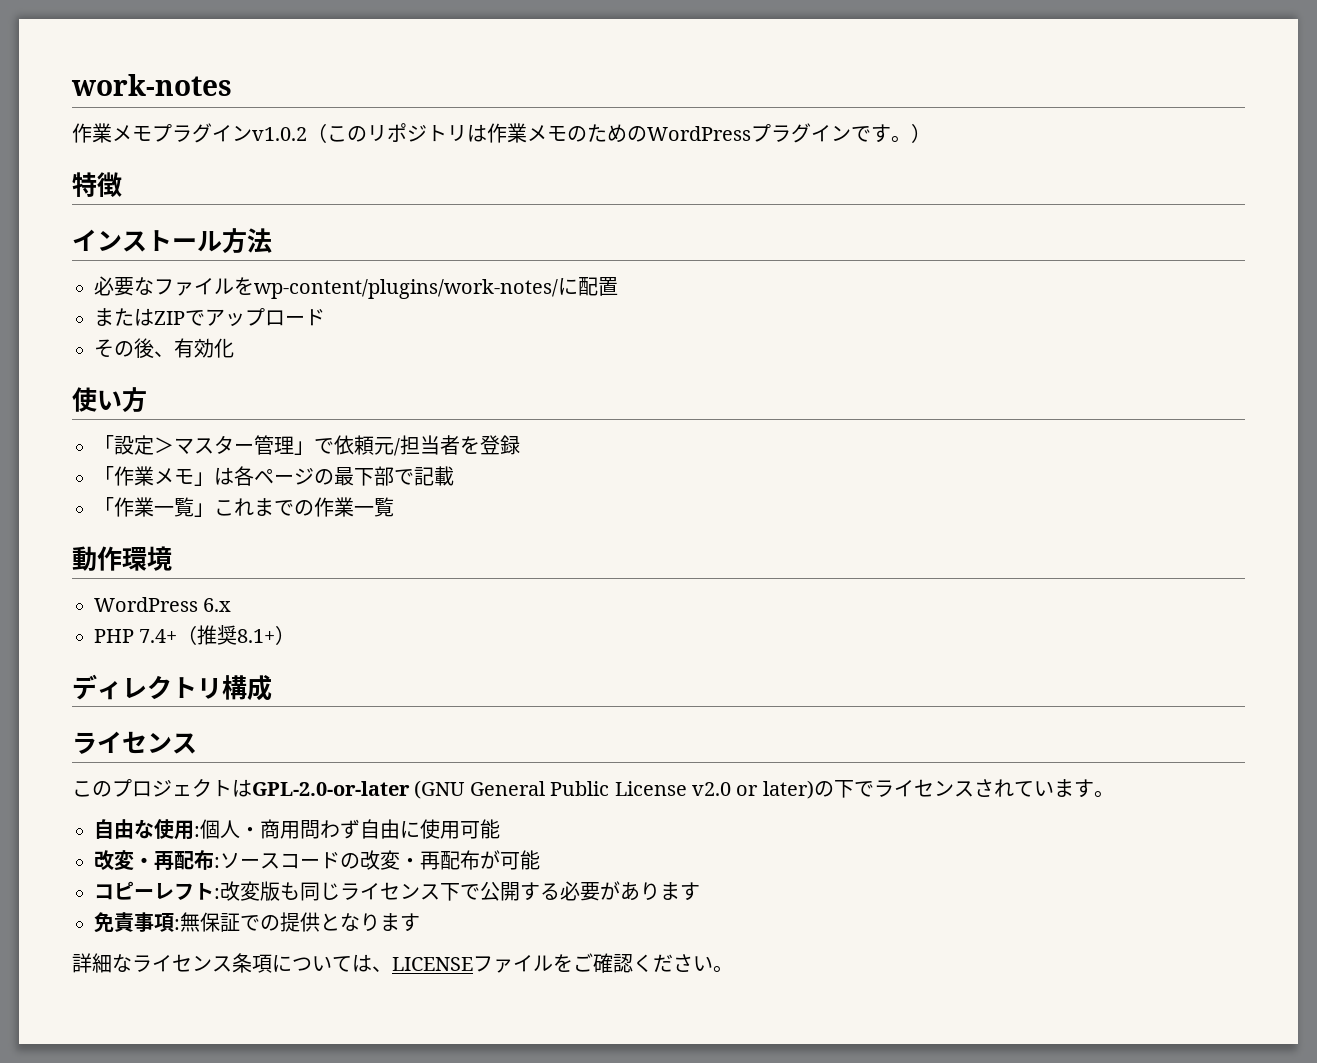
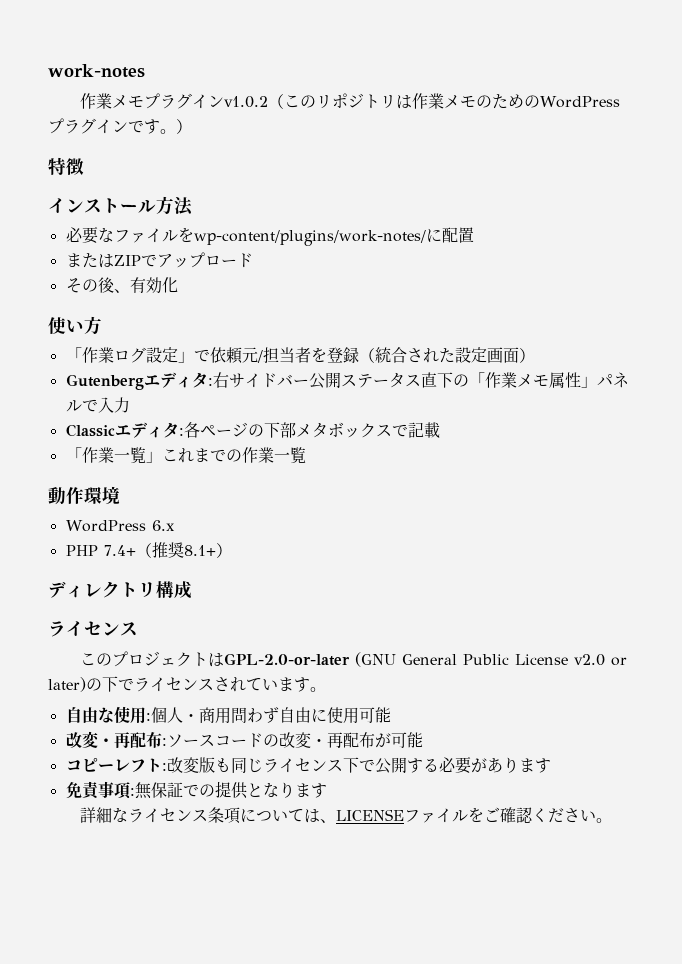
[114,435,294,455] 設定＞マスター管理 -> [81,347,178,363] 作業ログ設定
[94,466,394,486] // 「作業メモ」は各ページの最下部 -> [358,347,535,363] [65,372,629,390] [65,397,130,413] [65,422,392,438] （統合された設定画面） // Gutenbergエディタ:右サイドバー公開ステータス直下の「作業メモ属性」パネルで入力 // Classicエディタ:各ページの下部メタボックス

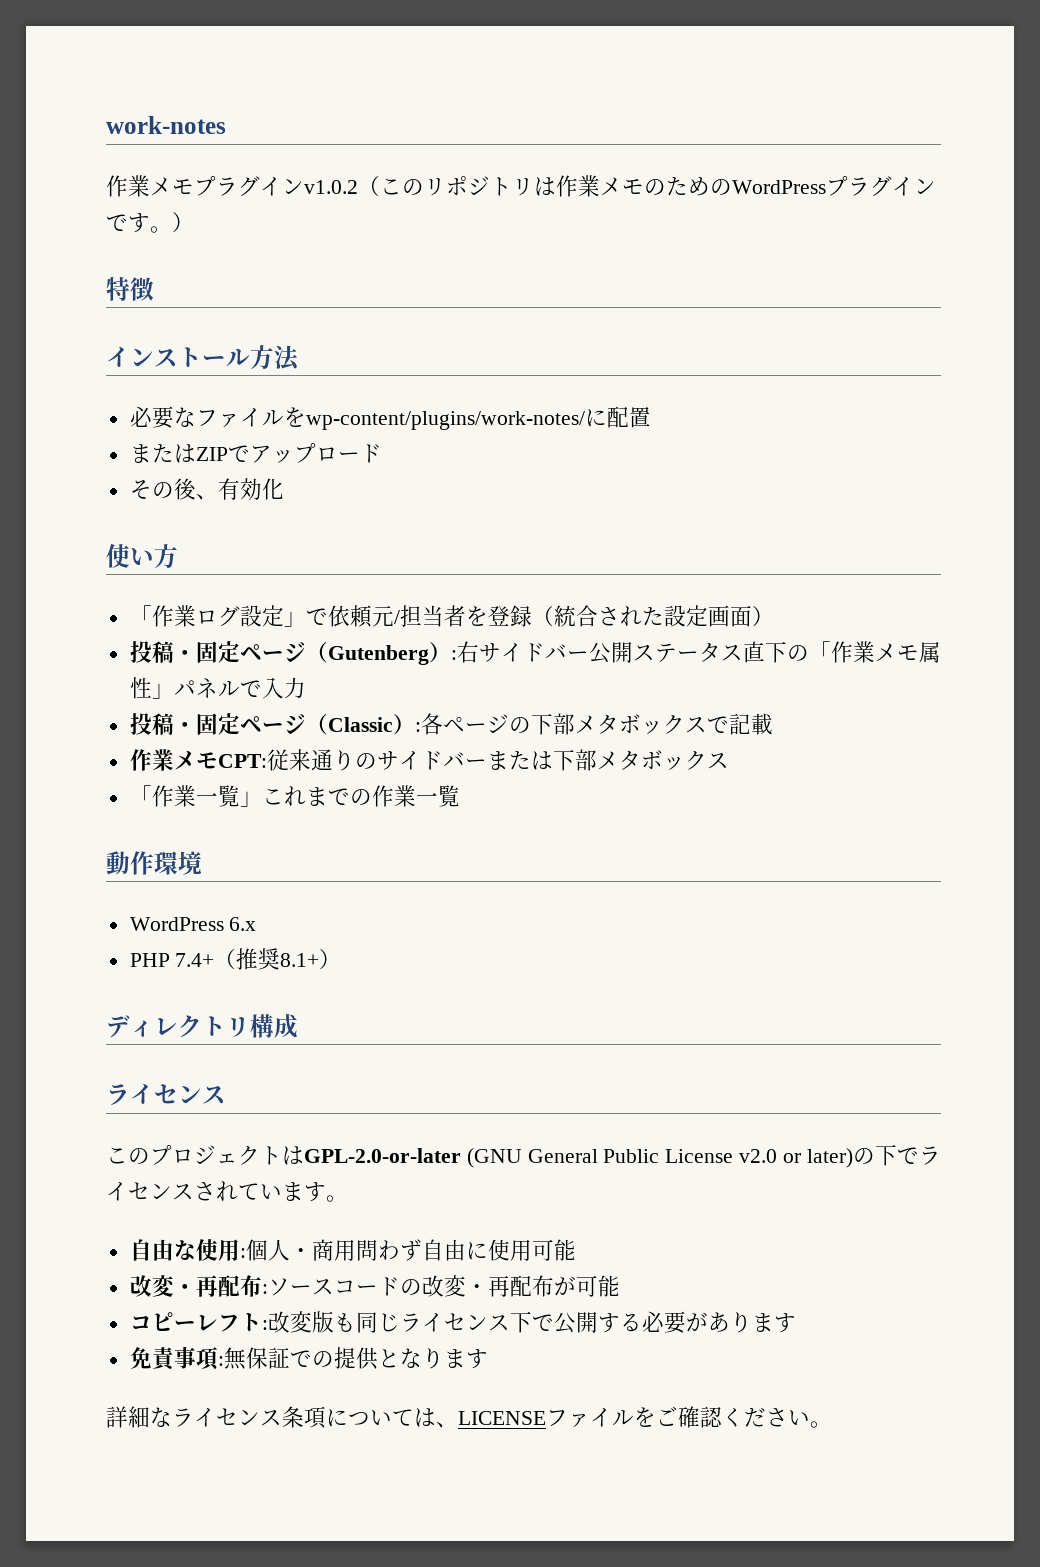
[65,372,208,390] Gutenbergエディタ -> [129,641,451,665] 投稿・固定ページ（Gutenberg）
[65,422,179,438] Classicエディタ -> [129,713,415,735] 投稿・固定ページ（Classic）
(440, 430) none -> [129,749,729,771] // 作業メモCPT:従来通りのサイドバーまたは下部メタボックス

